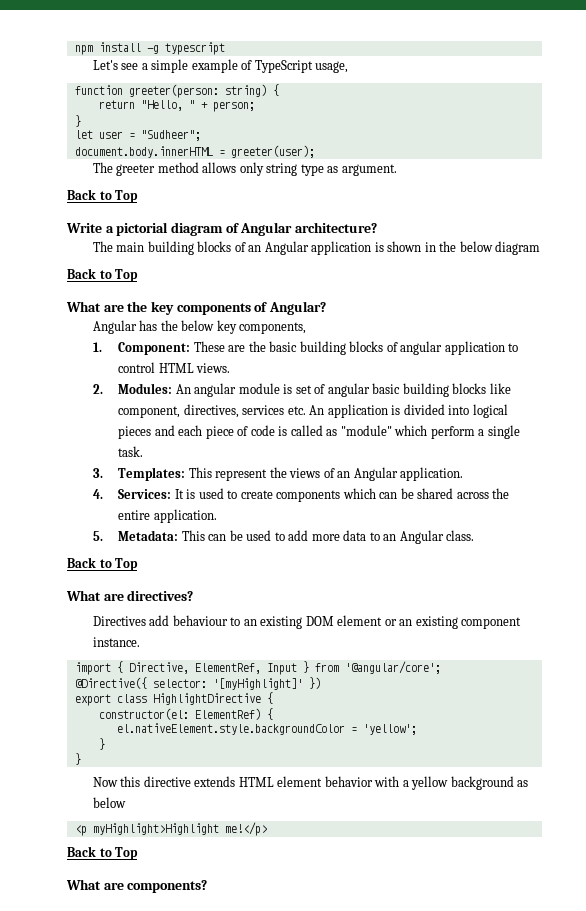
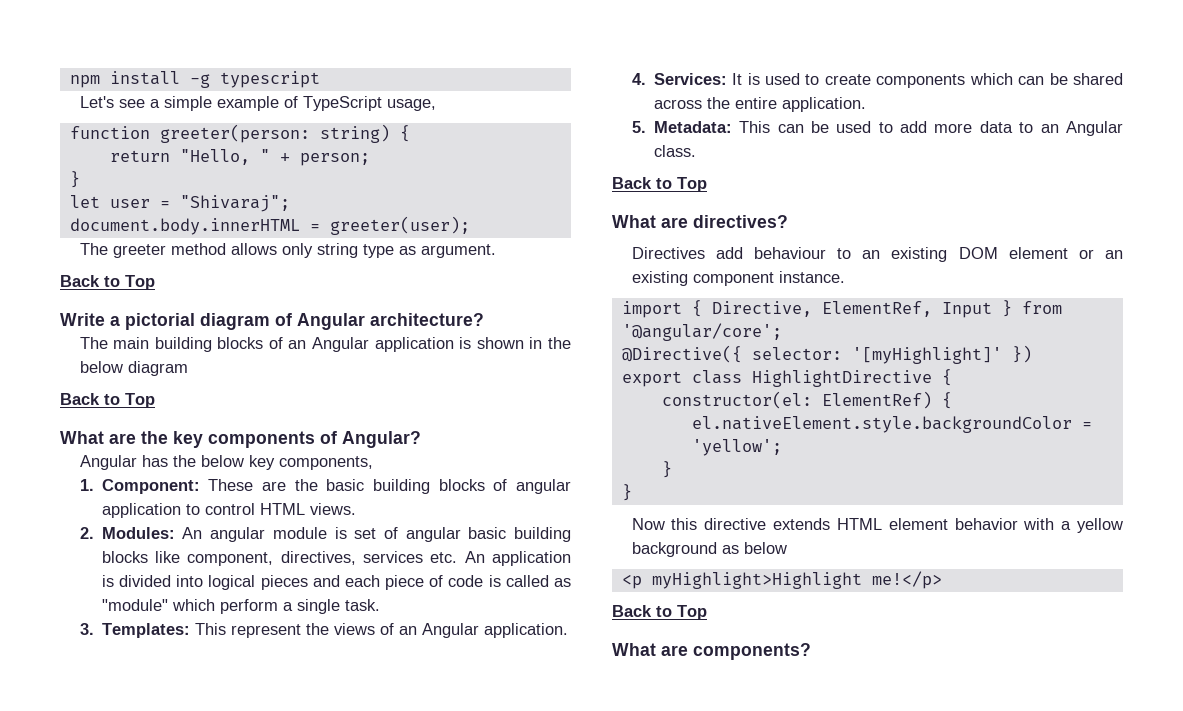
[140,130,201,141] "Sudheer"; -> [179,195,290,212] "Shivaraj";

